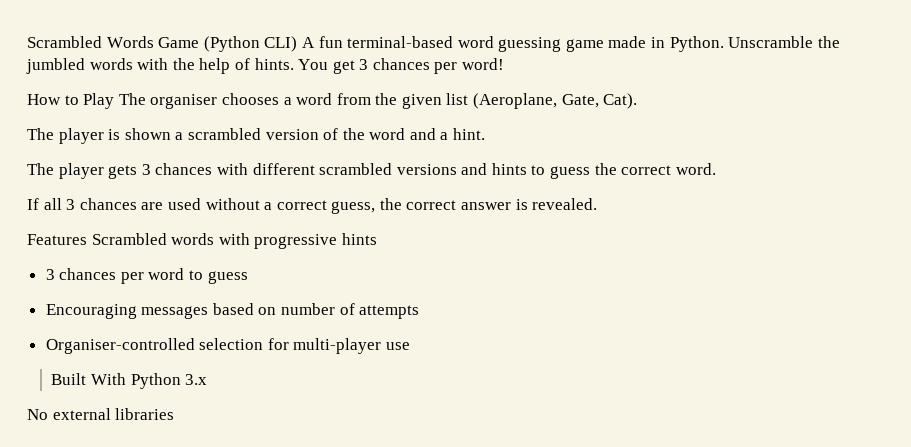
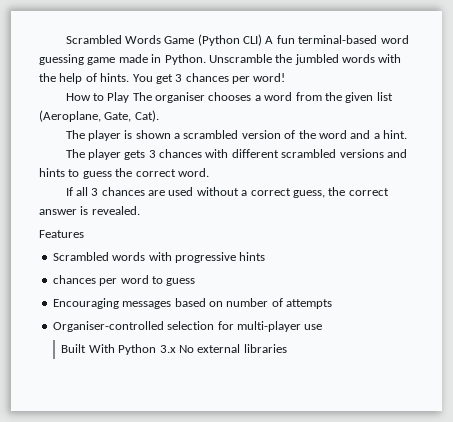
(87, 239) none -> (84, 234) //
[45,269,55,280] 3 -> (266, 256) none
(208, 379) // -> (176, 349) none

